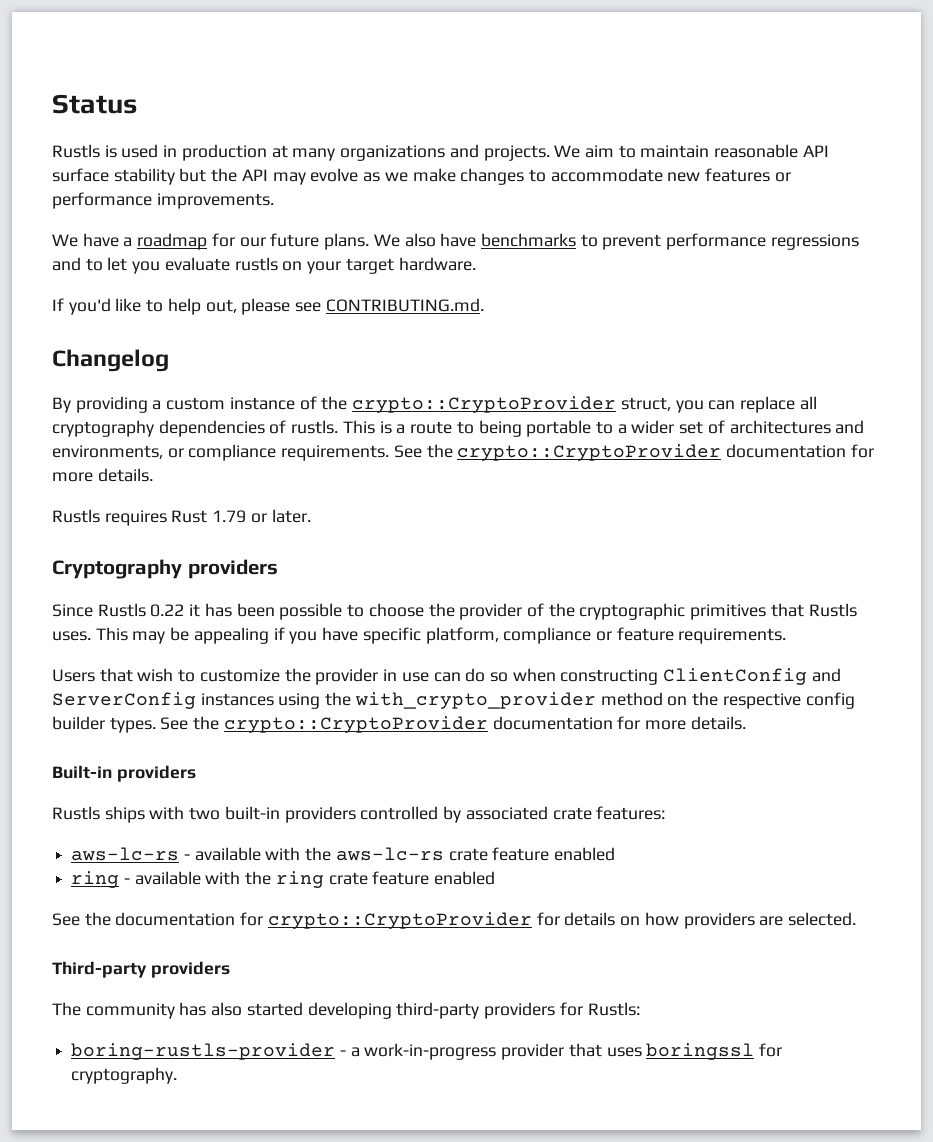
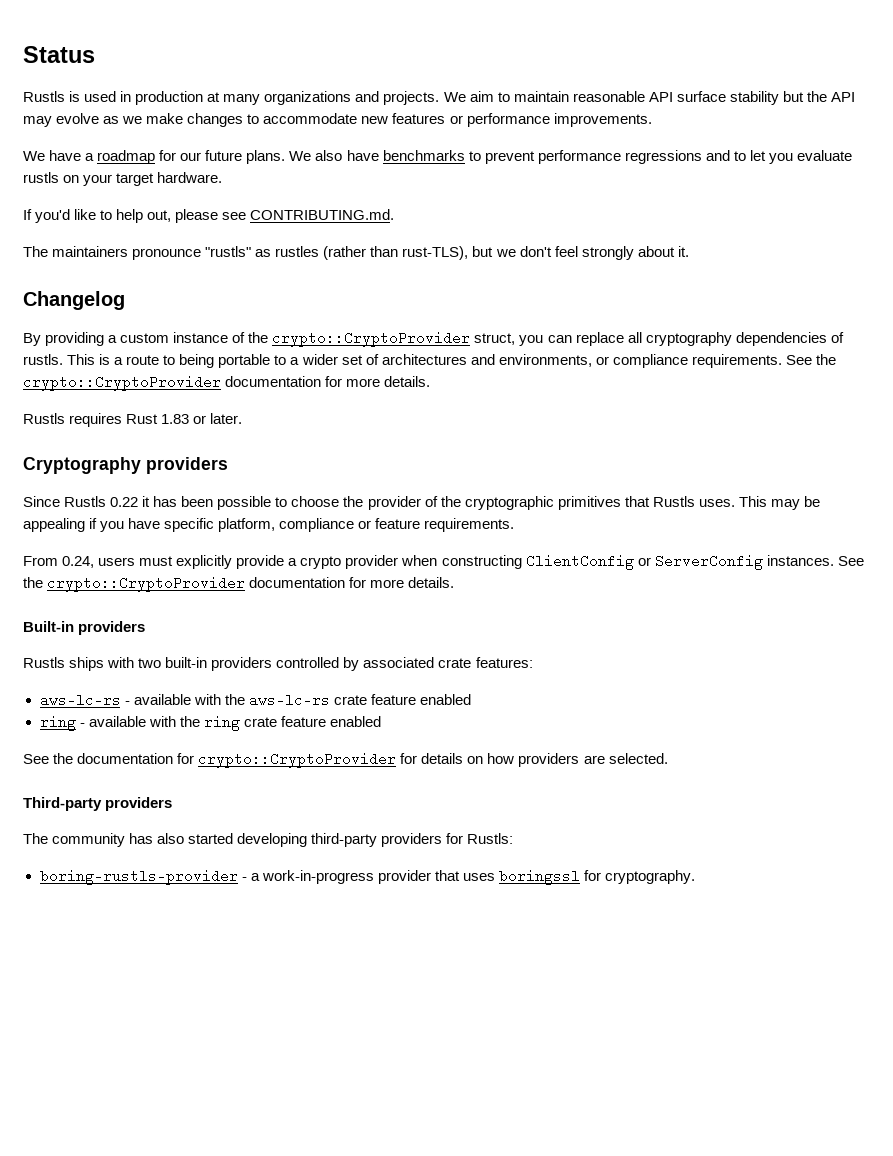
(484, 305) none -> [23,246,689,260] // The maintainers pronounce "rustls" as rustles (rather than rust-TLS), but we don't feel strongly about it.
[212,510,247,523] 1.79 -> [161,414,190,424] 1.83
[52,668,841,685] [52,692,855,709] [52,716,156,733] Users that wish to customize the provider in use can do so when constructing ClientConfig and ServerConfig instances using the with_crypto_provider method on the respective config builder types. -> [23,554,834,570] From 0.24, users must explicitly provide a crypto provider when constructing ClientConfig or ServerConfig instances.

